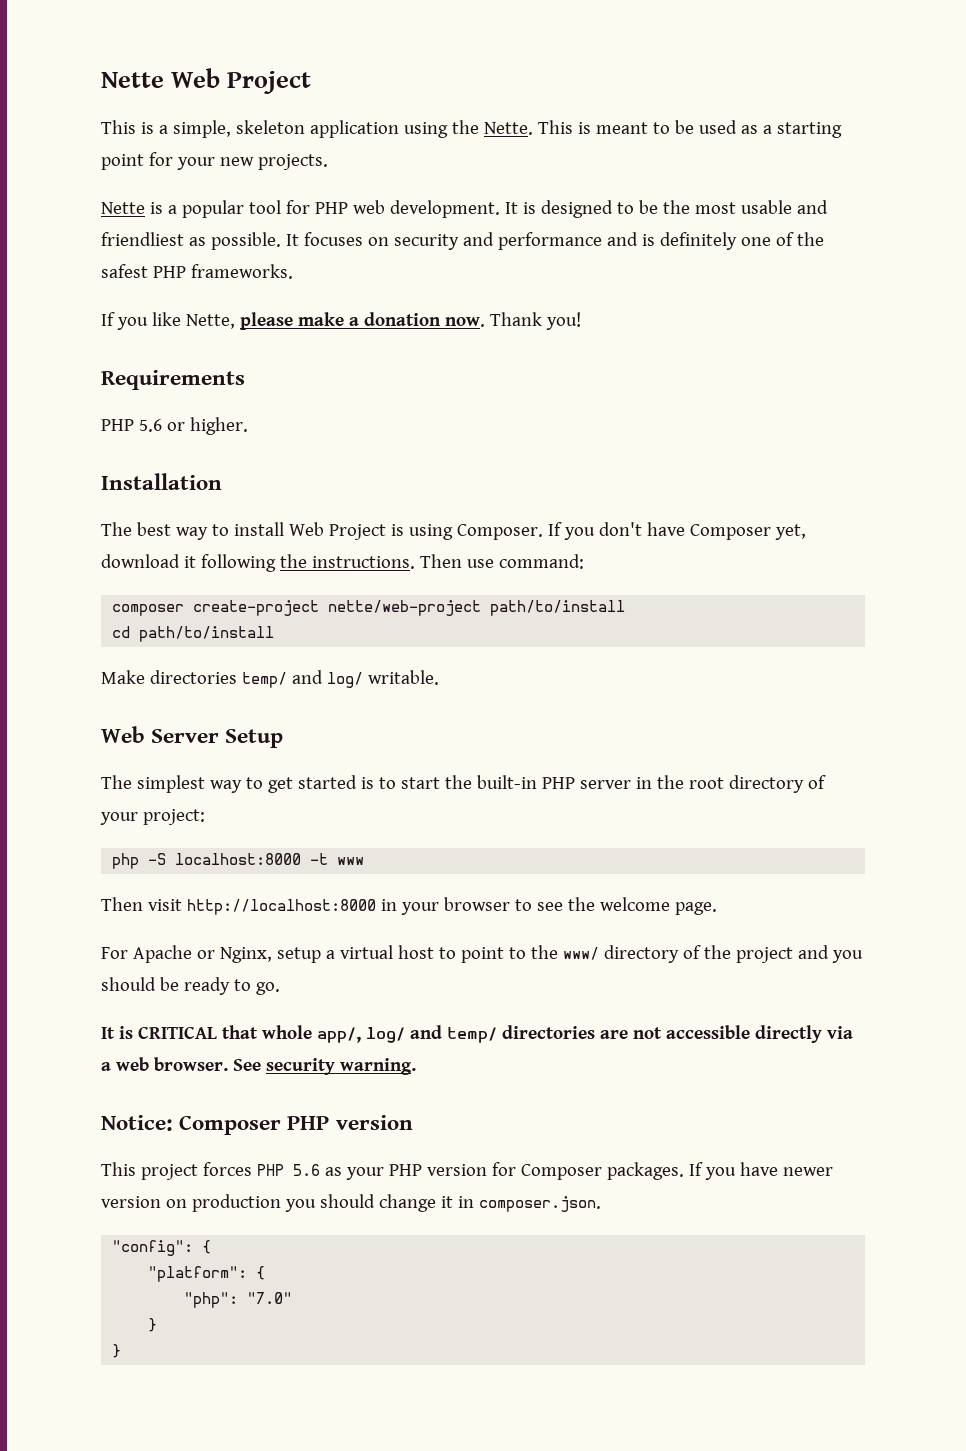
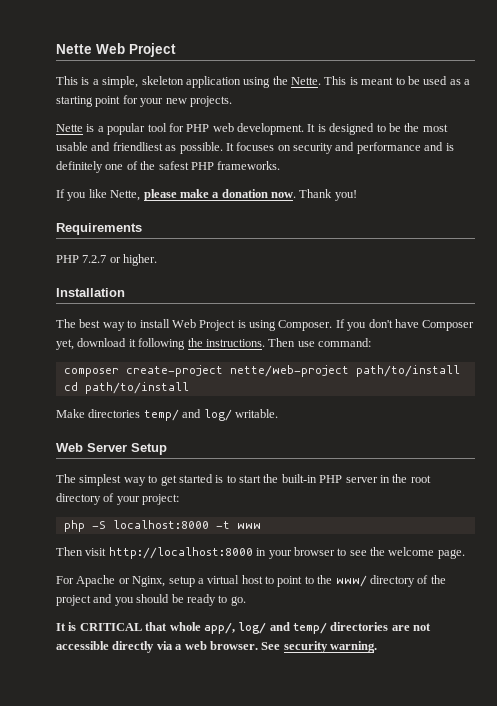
[138,419,162,432] 5.6 -> [82,255,107,263] 7.2.7
[101,1115,413,1135] [101,1162,833,1180] [101,1194,601,1212] [112,1240,212,1256] [148,1266,266,1282] [184,1292,293,1308] [148,1318,158,1332] [112,1344,122,1358] // Notice: Composer PHP version // This project forces PHP 5.6 as your PHP version for Composer packages. If you have newer version on production you should change it in composer.json. // "config": { // "platform": { // "php": "7.0" // } // } -> (377, 647) none

